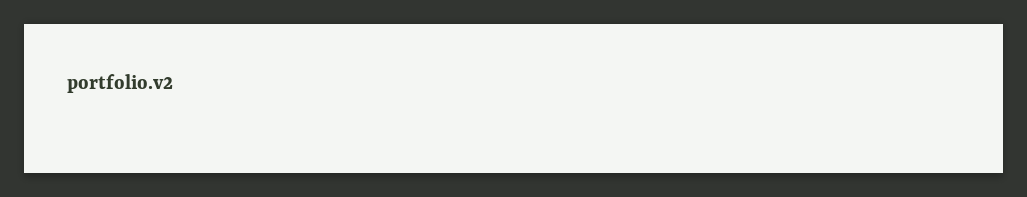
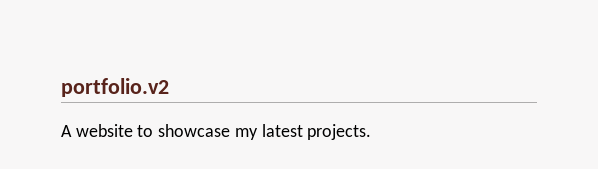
(173, 83) none -> [61,124,372,140] // A website to showcase my latest projects.

